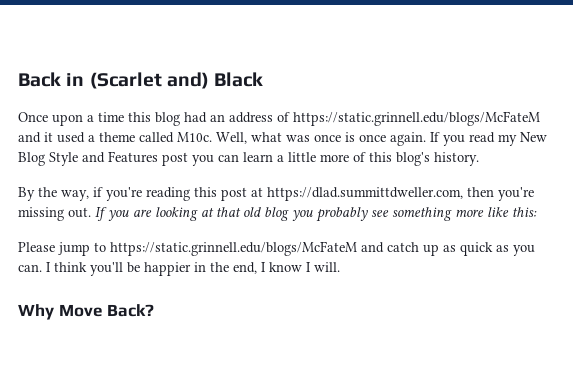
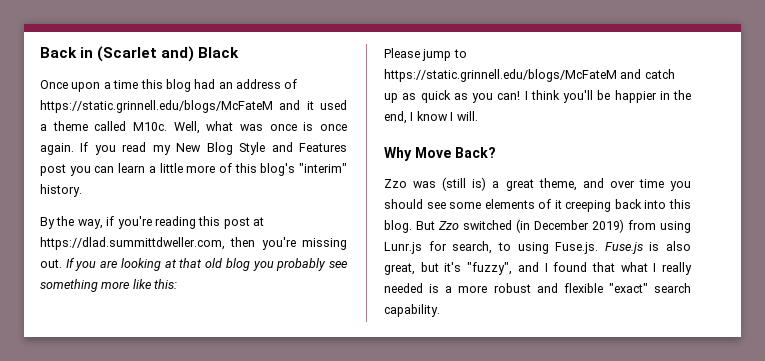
(430, 159) none -> [298,163,347,173] "interim"
[18,264,42,272] can. -> [497,91,521,100] can!
(155, 310) none -> [384,177,691,191] [384,199,691,212] [384,219,691,233] [384,241,691,254] [384,262,692,275] [384,283,691,293] [384,304,440,317] // Zzo was (still is) a great theme, and over time you should see some elements of it creeping back into this blog. But Zzo switched (in December 2019) from using Lunr.js for search, to using Fuse.js. Fuse.js is also great, but it's "fuzzy", and I found that what I really needed is a more robust and flexible "exact" search capability.

